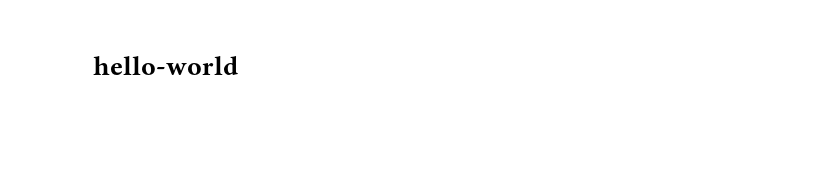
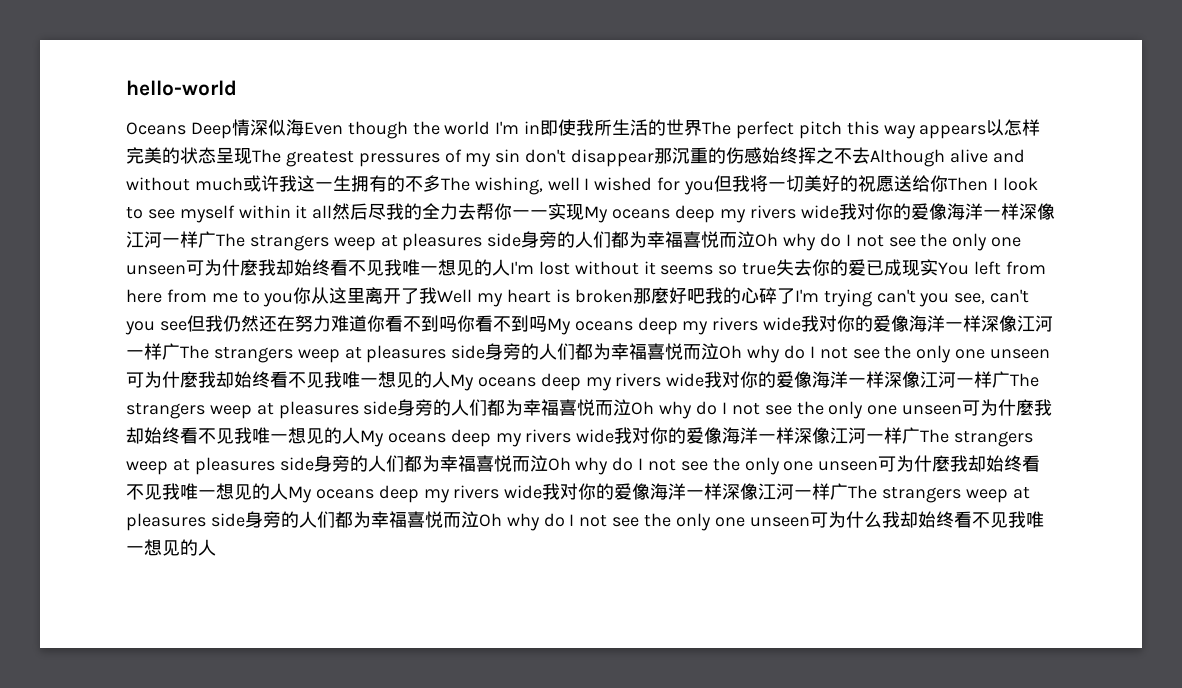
(238, 65) none -> [126,119,1041,139] [126,147,1025,167] [126,175,1038,195] [126,203,1055,223] [126,231,1022,251] [126,259,1046,276] [126,287,1030,307] [125,315,1054,335] [126,343,1051,363] [126,371,1040,391] [126,399,1053,419] [126,427,1034,447] [126,455,1041,475] [126,483,1030,503] [126,511,1044,531] [126,539,216,556] // Oceans Deep情深似海Even though the world I'm in即使我所生活的世界The perfect pitch this way appears以怎样完美的状态呈现The greatest pressures of my sin don't disappear那沉重的伤感始终挥之不去Although alive and without much或许我这一生拥有的不多The wishing, well I wished for you但我将一切美好的祝愿送给你Then I look to see myself within it all然后尽我的全力去帮你一一实现My oceans deep my rivers wide我对你的爱像海洋一样深像江河一样广The strangers weep at pleasures side身旁的人们都为幸福喜悦而泣Oh why do I not see the only one unseen可为什麼我却始终看不见我唯一想见的人I'm lost without it seems so true失去你的爱已成现实You left from here from me to you你从这里离开了我Well my heart is broken那麼好吧我的心碎了I'm trying can't you see, can't you see但我仍然还在努力难道你看不到吗你看不到吗My oceans deep my rivers wide我对你的爱像海洋一样深像江河一样广The strangers weep at pleasures side身旁的人们都为幸福喜悦而泣Oh why do I not see the only one unseen可为什麼我却始终看不见我唯一想见的人My oceans deep my rivers wide我对你的爱像海洋一样深像江河一样广The strangers weep at pleasures side身旁的人们都为幸福喜悦而泣Oh why do I not see the only one unseen可为什麼我却始终看不见我唯一想见的人My oceans deep my rivers wide我对你的爱像海洋一样深像江河一样广The strangers weep at pleasures side身旁的人们都为幸福喜悦而泣Oh why do I not see the only one unseen可为什麼我却始终看不见我唯一想见的人My oceans deep my rivers wide我对你的爱像海洋一样深像江河一样广The strangers weep at pleasures side身旁的人们都为幸福喜悦而泣Oh why do I not see the only one unseen可为什么我却始终看不见我唯一想见的人

